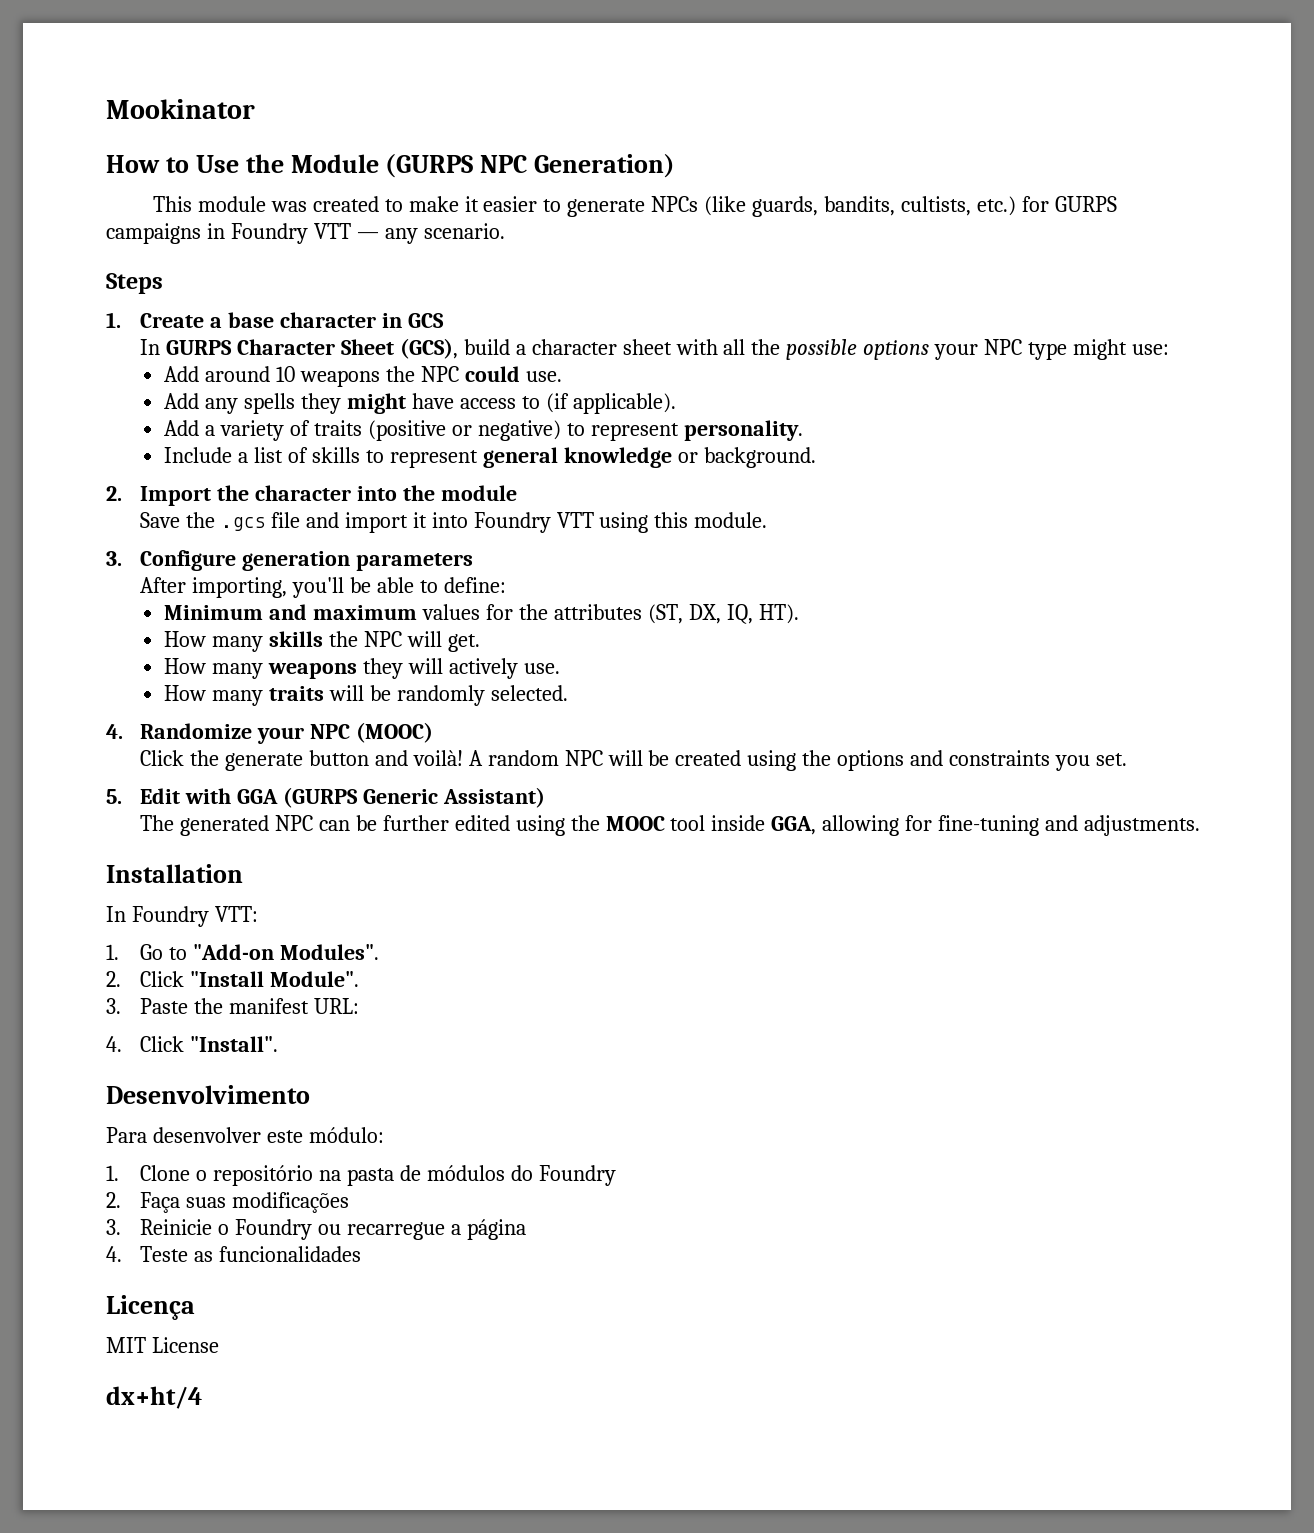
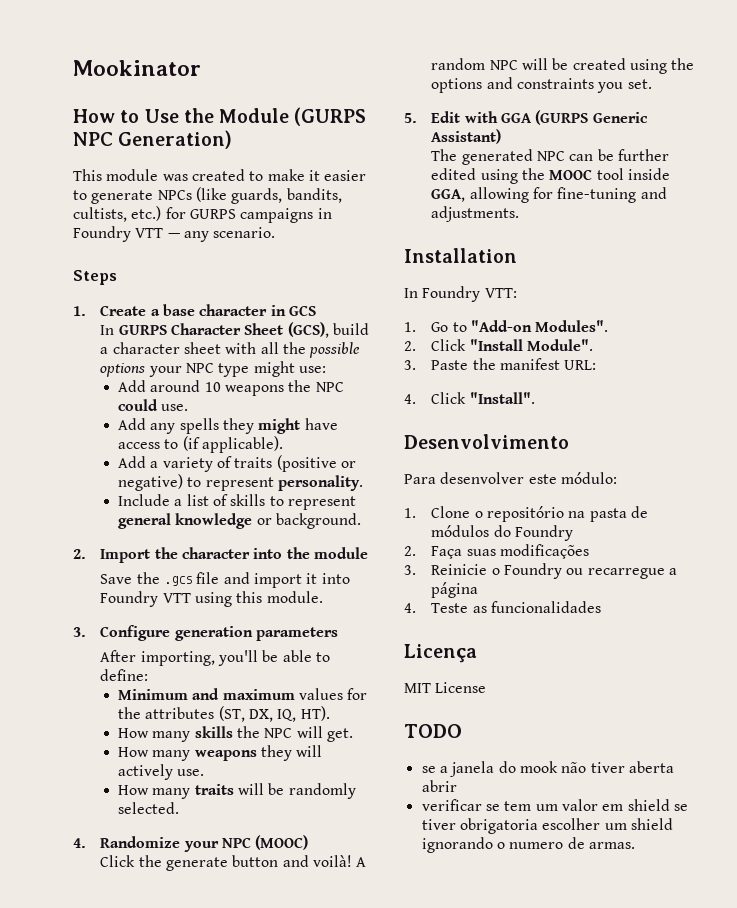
[106,1386,202,1409] dx+ht/4 -> [404,724,462,738] [421,761,674,777] [421,780,457,792] [421,799,688,811] [421,818,673,834] [421,837,635,853] TODO // se a janela do mook não tiver aberta abrir // verificar se tem um valor em shield se tiver obrigatoria escolher um shield ignorando o numero de armas.

